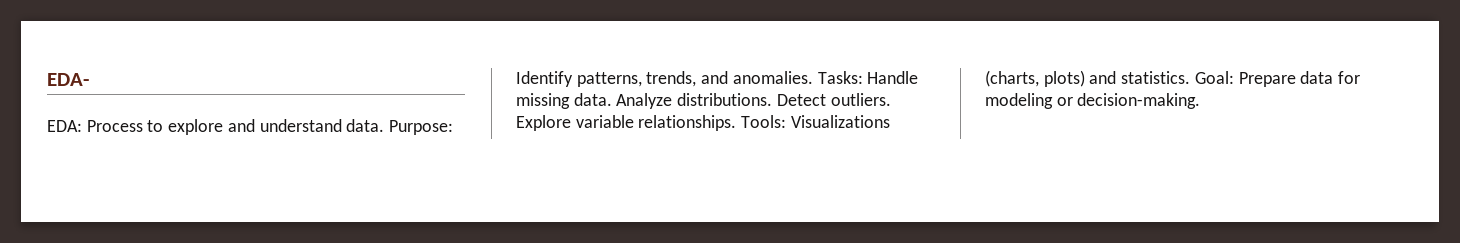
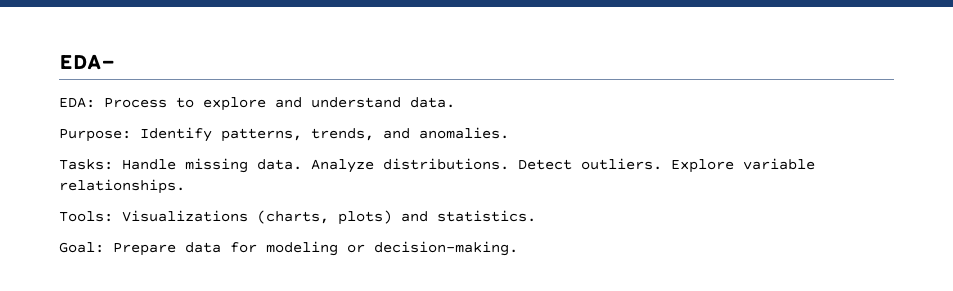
(385, 125) none -> (455, 102) //
(813, 77) none -> (509, 133) //
(737, 123) none -> (185, 186) //
(1191, 77) none -> (536, 216) //

